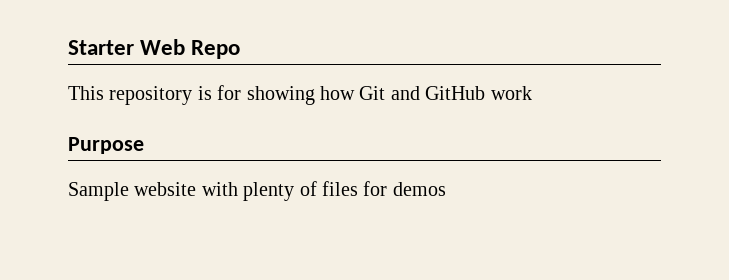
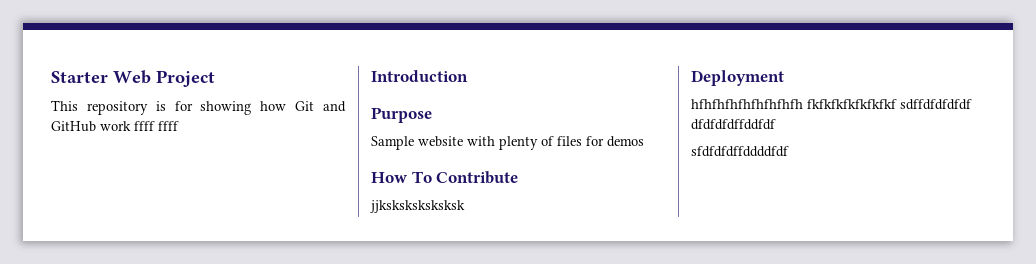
[191,40,241,59] Repo -> [156,70,215,87] Project
(532, 93) none -> [134,121,179,131] [371,70,468,82] ffff ffff // Introduction
(446, 189) none -> [371,171,519,184] [370,200,465,213] [691,70,784,86] [691,99,972,110] [691,119,776,130] [691,146,789,157] // How To Contribute // jjksksksksksksk // Deployment // hfhfhfhfhfhfhfhfh fkfkfkfkfkfkfkf sdffdfdfdfdf dfdfdfdffddfdf // sfdfdfdffddddfdf

